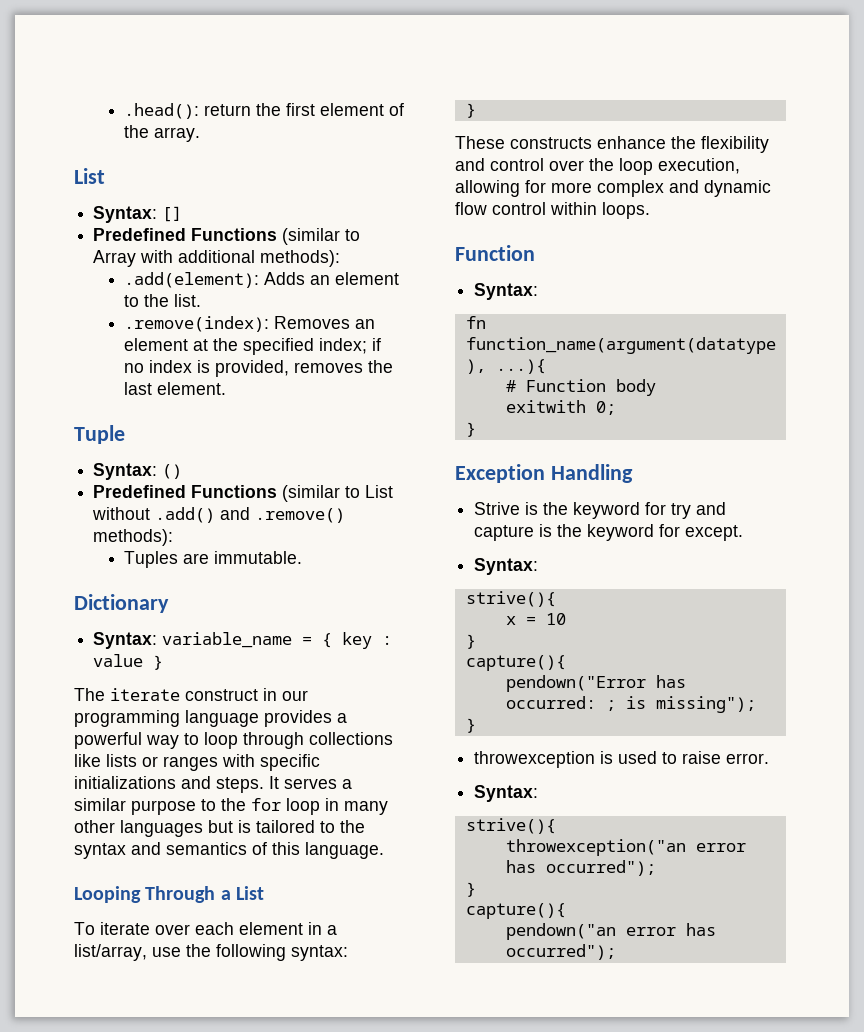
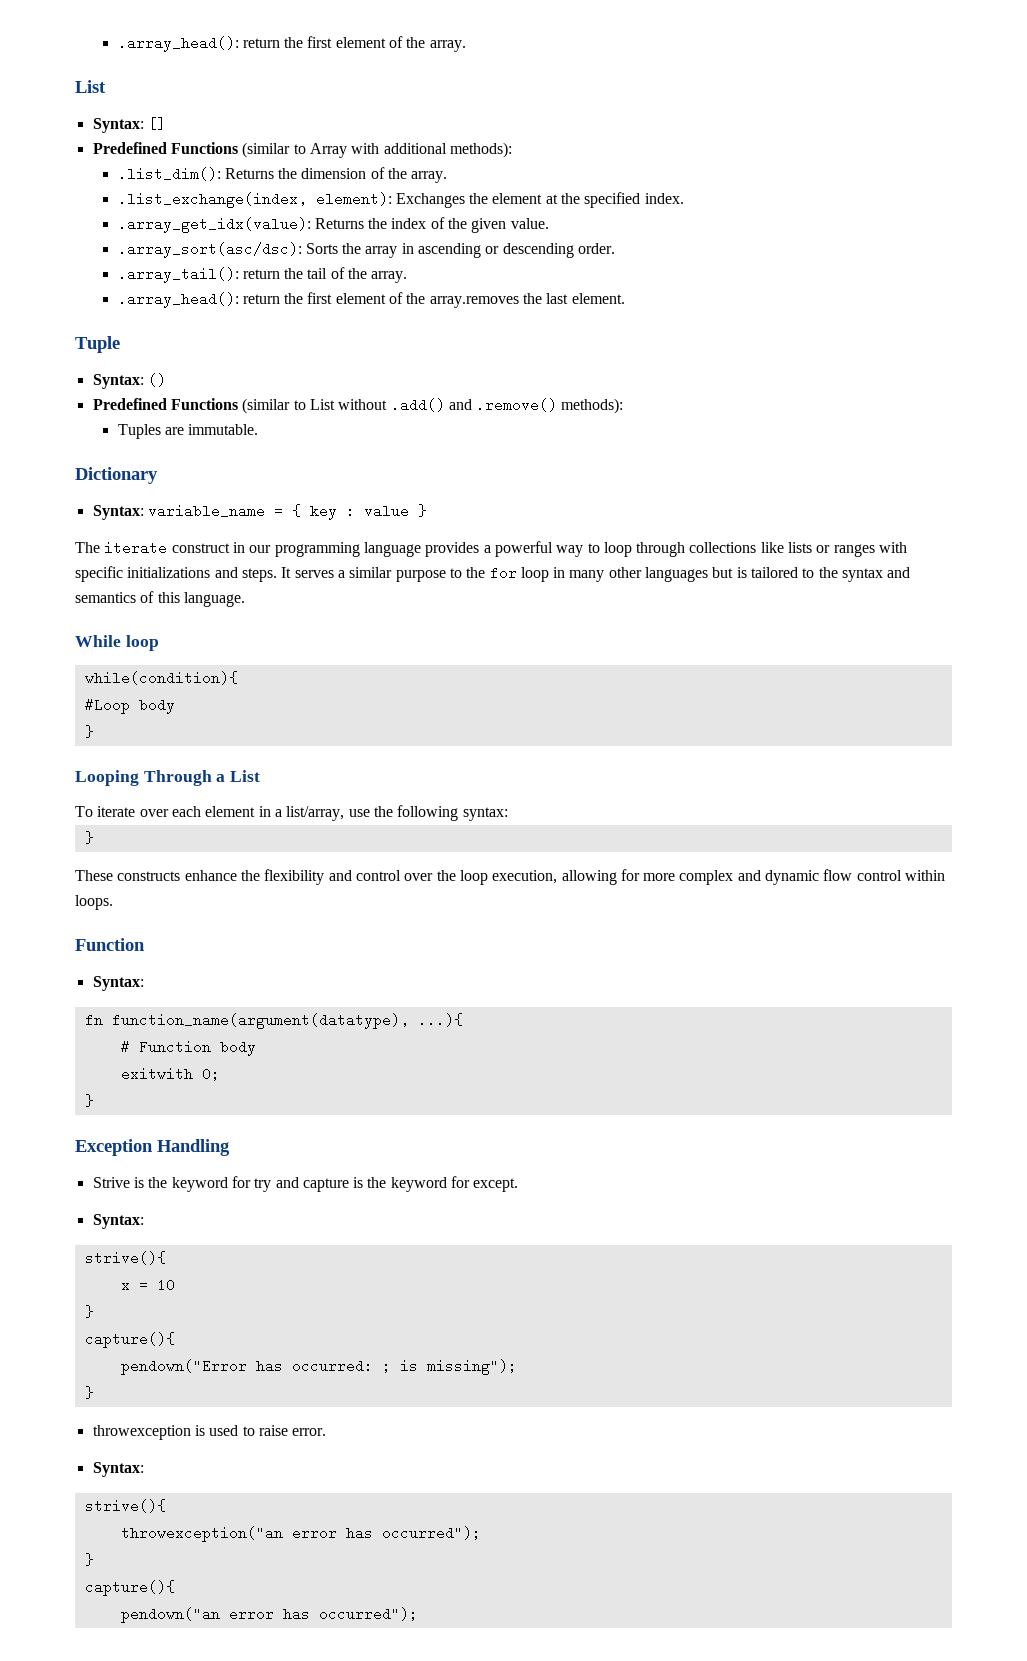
[124,103,200,119] .head(): -> [117,36,239,52] .array_head():
[124,272,400,288] [124,294,202,307] [124,316,376,332] [124,338,382,355] [124,360,364,377] .add(element): Adds an element to the list. // .remove(index): Removes an element at the specified index; if no index is provided, removes -> [117,167,448,183] [117,192,684,208] [117,217,549,233] [117,242,616,258] [117,267,408,283] [117,292,519,308] .list_dim(): Returns the dimension of the array. // .list_exchange(index, element): Exchanges the element at the specified index. // .array_get_idx(value): Returns the index of the given value. // .array_sort(asc/dsc): Sorts the array in ascending or descending order. // .array_tail(): return the tail of the array. // .array_head(): return the first element of the array.removes
(384, 850) none -> [75,635,159,651] [84,671,238,685] [84,698,175,714] [84,725,94,738] // While loop // while(condition){ // #Loop body // }

